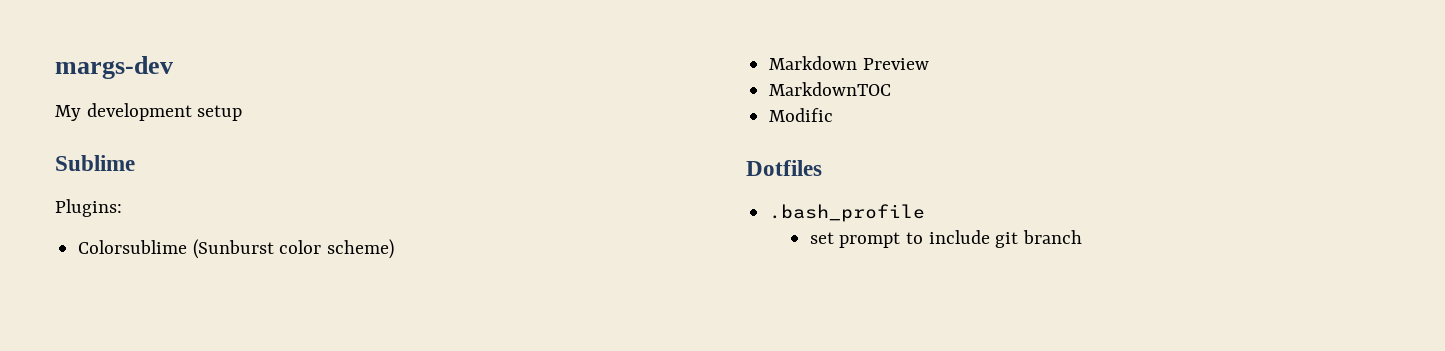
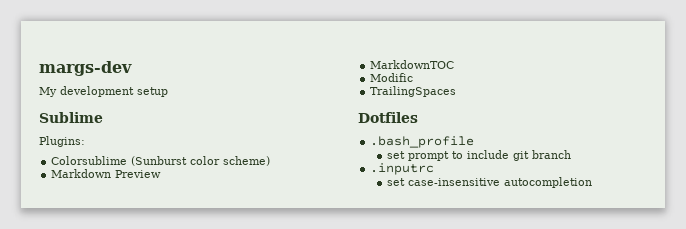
(834, 115) none -> [370,86,457,97] // TrailingSpaces
(1082, 237) none -> [370,163,435,175] [387,177,593,188] // .inputrc // set case-insensitive autocompletion

